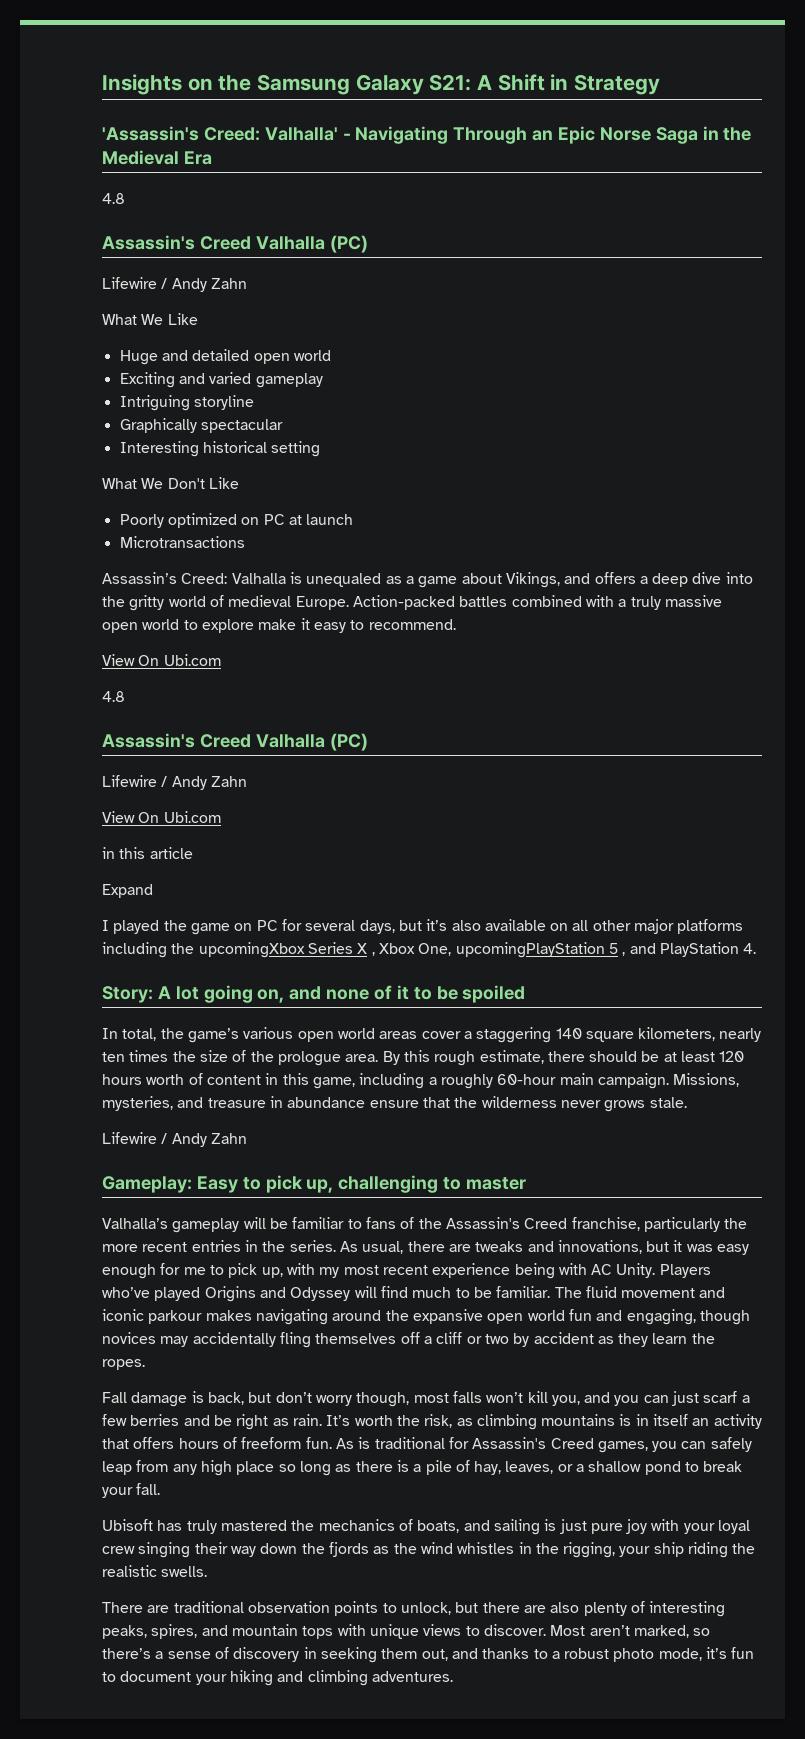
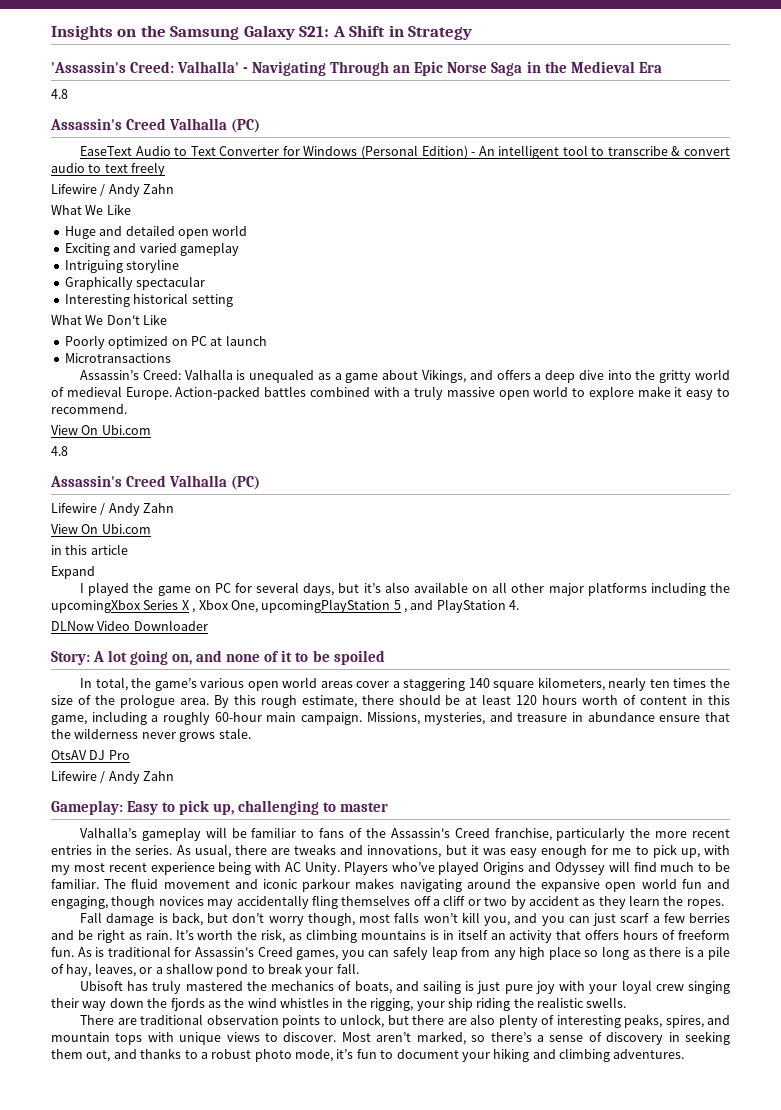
(368, 244) none -> [80,145,730,159] [51,162,166,176] // EaseText Audio to Text Converter for Windows (Personal Edition) - An intelligent tool to transcribe & convert audio to text freely
(757, 948) none -> [51,620,208,631] // DLNow Video Downloader
(687, 1102) none -> [51,750,130,760] // OtsAV DJ Pro

